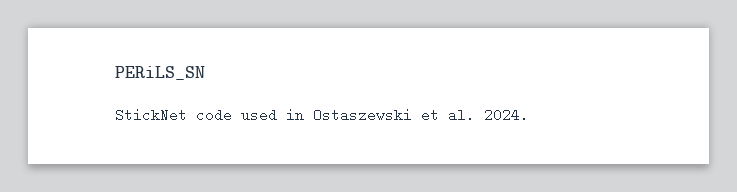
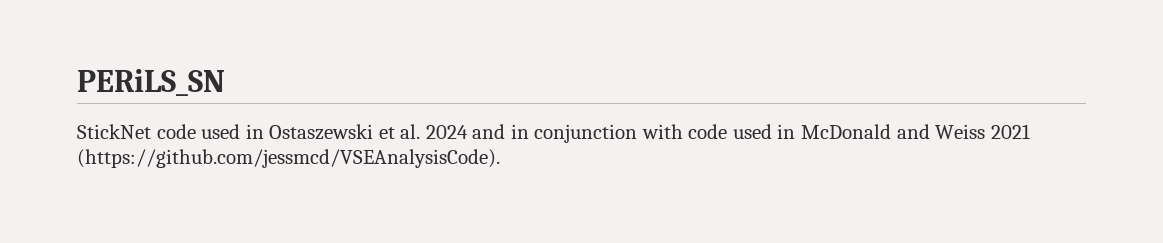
[484,108,529,122] 2024. -> [425,124,1030,143] [77,149,500,168] 2024 and in conjunction with code used in McDonald and Weiss 2021 (https://github.com/jessmcd/VSEAnalysisCode).

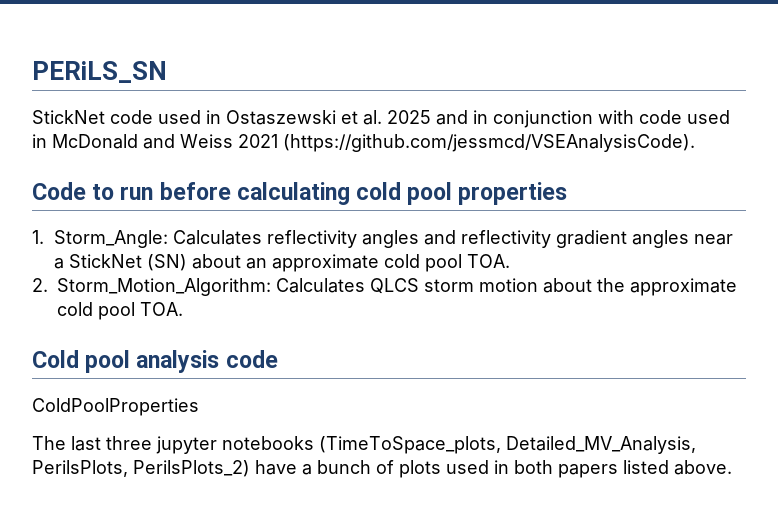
[425,125,468,139] 2024 -> [387,110,431,124] 2025
(500, 158) none -> [32,182,568,205] [32,230,733,248] [53,254,510,272] [32,278,737,296] [57,302,183,320] [32,350,278,373] [32,398,199,416] [32,436,696,454] [32,460,732,478] // Code to run before calculating cold pool properties // 1. Storm_Angle: Calculates reflectivity angles and reflectivity gradient angles near a StickNet (SN) about an approximate cold pool TOA. // 2. Storm_Motion_Algorithm: Calculates QLCS storm motion about the approximate cold pool TOA. // Cold pool analysis code // ColdPoolProperties // The last three jupyter notebooks (TimeToSpace_plots, Detailed_MV_Analysis, PerilsPlots, PerilsPlots_2) have a bunch of plots used in both papers listed above.

